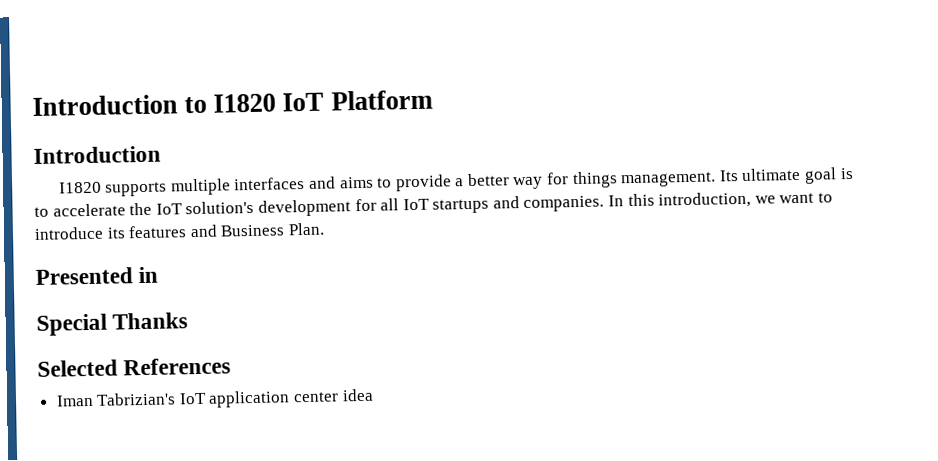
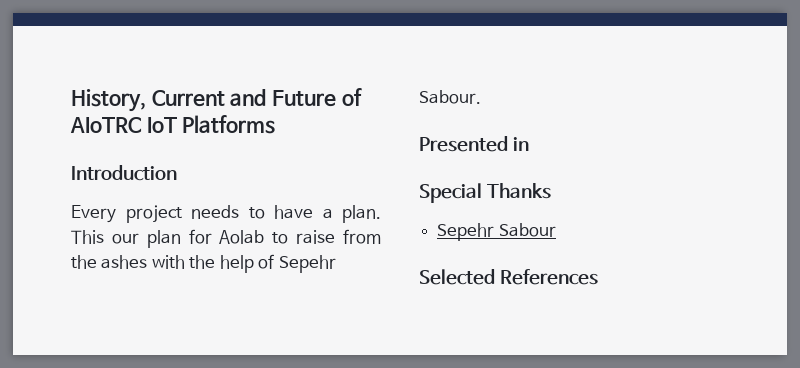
[32,89,433,116] [33,145,161,164] [58,167,854,197] [34,191,834,217] [34,222,325,240] Introduction to I1820 IoT Platform // Introduction // I1820 supports multiple interfaces and aims to provide a better way for things management. Its ultimate goal is to accelerate the IoT solution's development for all IoT startups and companies. In this introduction, we want to introduce its features and Business Plan. -> [71,88,362,112] [70,115,276,134] [71,165,177,181] [71,205,382,223] [71,229,381,248] [71,254,336,273] [419,90,481,104] History, Current and Future of AIoTRC IoT Platforms // Introduction // Every project needs to have a plan. This our plan for Aolab to raise from the ashes with the help of Sepehr Sabour.
(189, 321) none -> [437,223,556,241] // Sepehr Sabour
[55,388,374,408] // Iman Tabrizian's IoT application center idea -> (599, 277) none

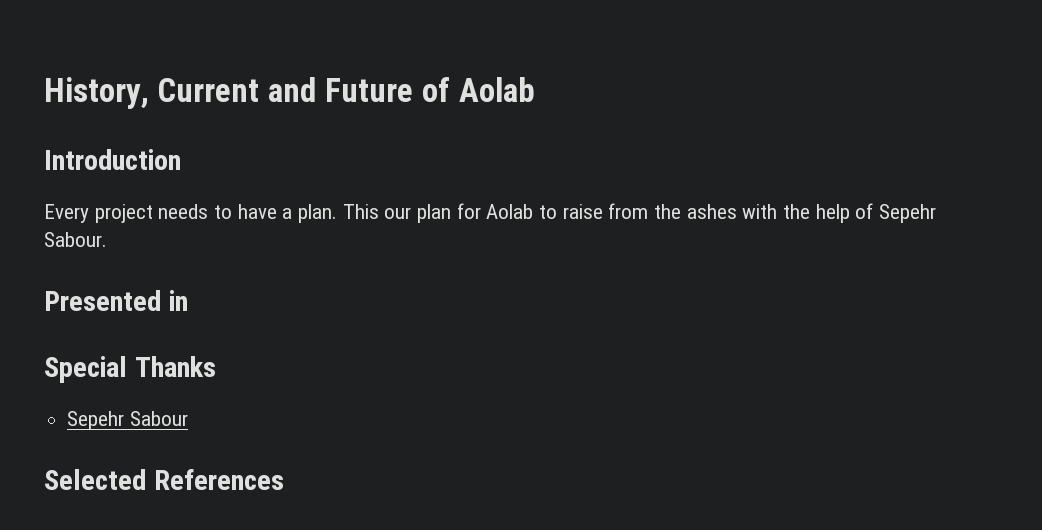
[70,115,276,134] AIoTRC IoT Platforms -> [458,77,535,102] Aolab

